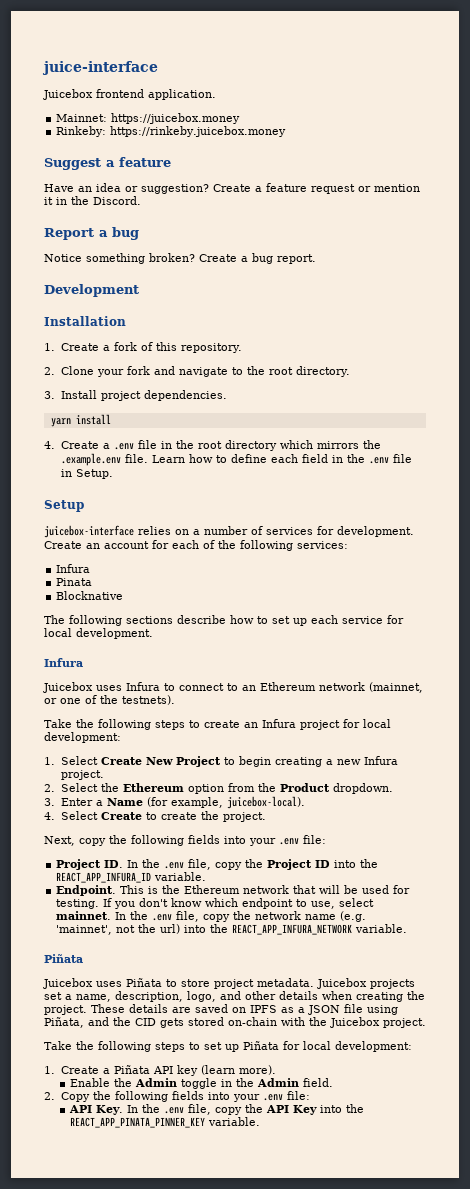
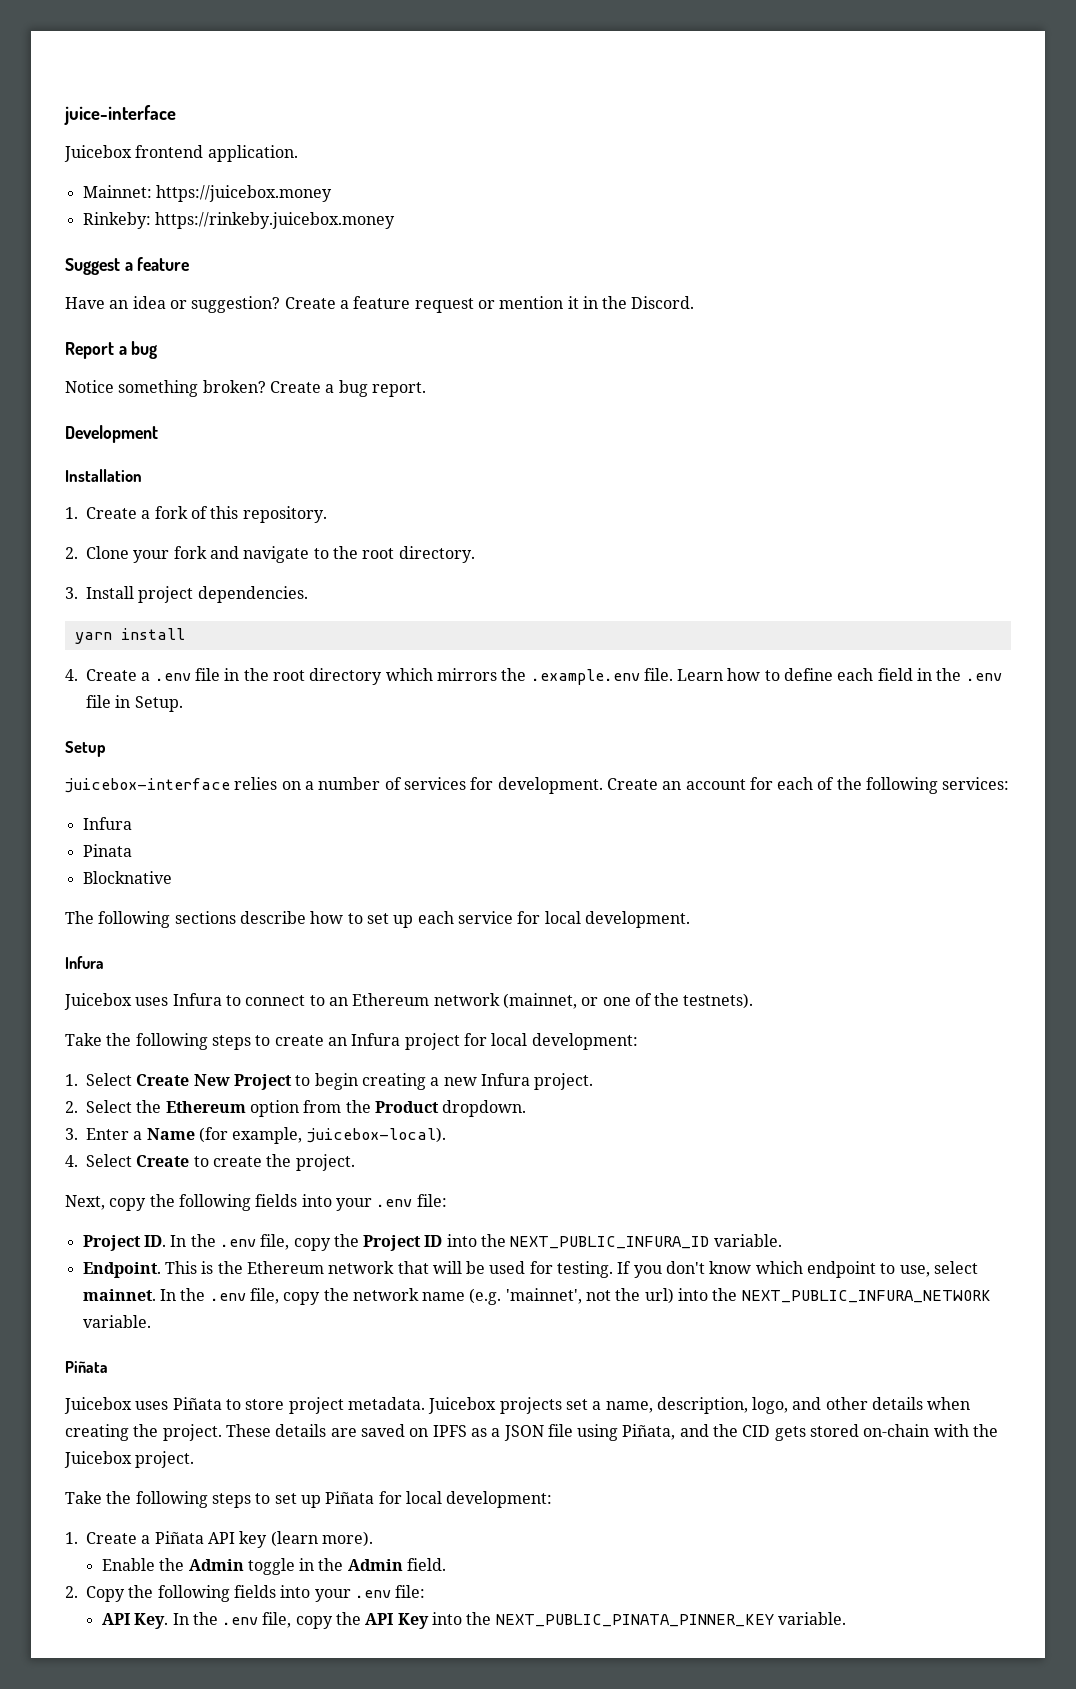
[56,872,152,883] REACT_APP_INFURA_ID -> [510,1236,710,1249] NEXT_PUBLIC_INFURA_ID
[232,924,353,935] REACT_APP_INFURA_NETWORK -> [741,1290,991,1303] NEXT_PUBLIC_INFURA_NETWORK
[70,1117,206,1128] REACT_APP_PINATA_PINNER_KEY -> [495,1614,774,1627] NEXT_PUBLIC_PINATA_PINNER_KEY

